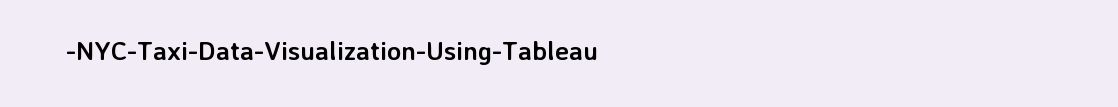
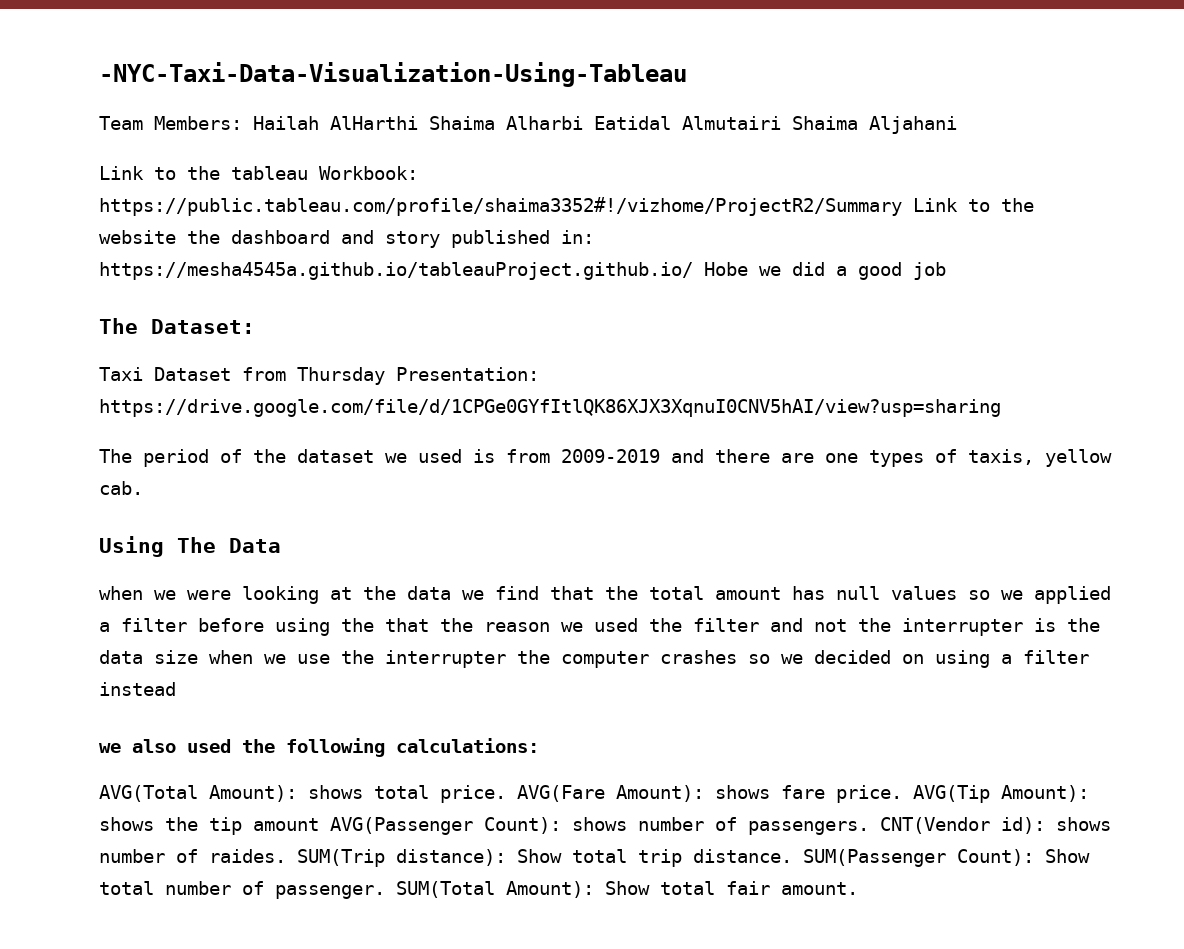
(598, 53) none -> [99,116,957,134] [99,166,418,180] [99,197,1034,216] [99,230,594,248] [99,262,946,280] [99,318,255,334] [99,367,539,385] [99,399,1001,417] [99,449,1112,467] [99,481,143,495] [99,536,281,557] [99,586,1111,604] [99,618,1100,636] [99,650,1089,668] [99,682,176,696] [99,738,539,757] [99,785,1089,803] [99,817,1111,835] [99,849,1090,867] [99,881,858,899] // Team Members: Hailah AlHarthi Shaima Alharbi Eatidal Almutairi Shaima Aljahani // Link to the tableau Workbook: https://public.tableau.com/profile/shaima3352#!/vizhome/ProjectR2/Summary Link to the website the dashboard and story published in: https://mesha4545a.github.io/tableauProject.github.io/ Hobe we did a good job // The Dataset: // Taxi Dataset from Thursday Presentation: https://drive.google.com/file/d/1CPGe0GYfItlQK86XJX3XqnuI0CNV5hAI/view?usp=sharing // The period of the dataset we used is from 2009-2019 and there are one types of taxis, yellow cab. // Using The Data // when we were looking at the data we find that the total amount has null values so we applied a filter before using the that the reason we used the filter and not the interrupter is the data size when we use the interrupter the computer crashes so we decided on using a filter instead // we also used the following calculations: // AVG(Total Amount): shows total price. AVG(Fare Amount): shows fare price. AVG(Tip Amount): shows the tip amount AVG(Passenger Count): shows number of passengers. CNT(Vendor id): shows number of raides. SUM(Trip distance): Show total trip distance. SUM(Passenger Count): Show total number of passenger. SUM(Total Amount): Show total fair amount.

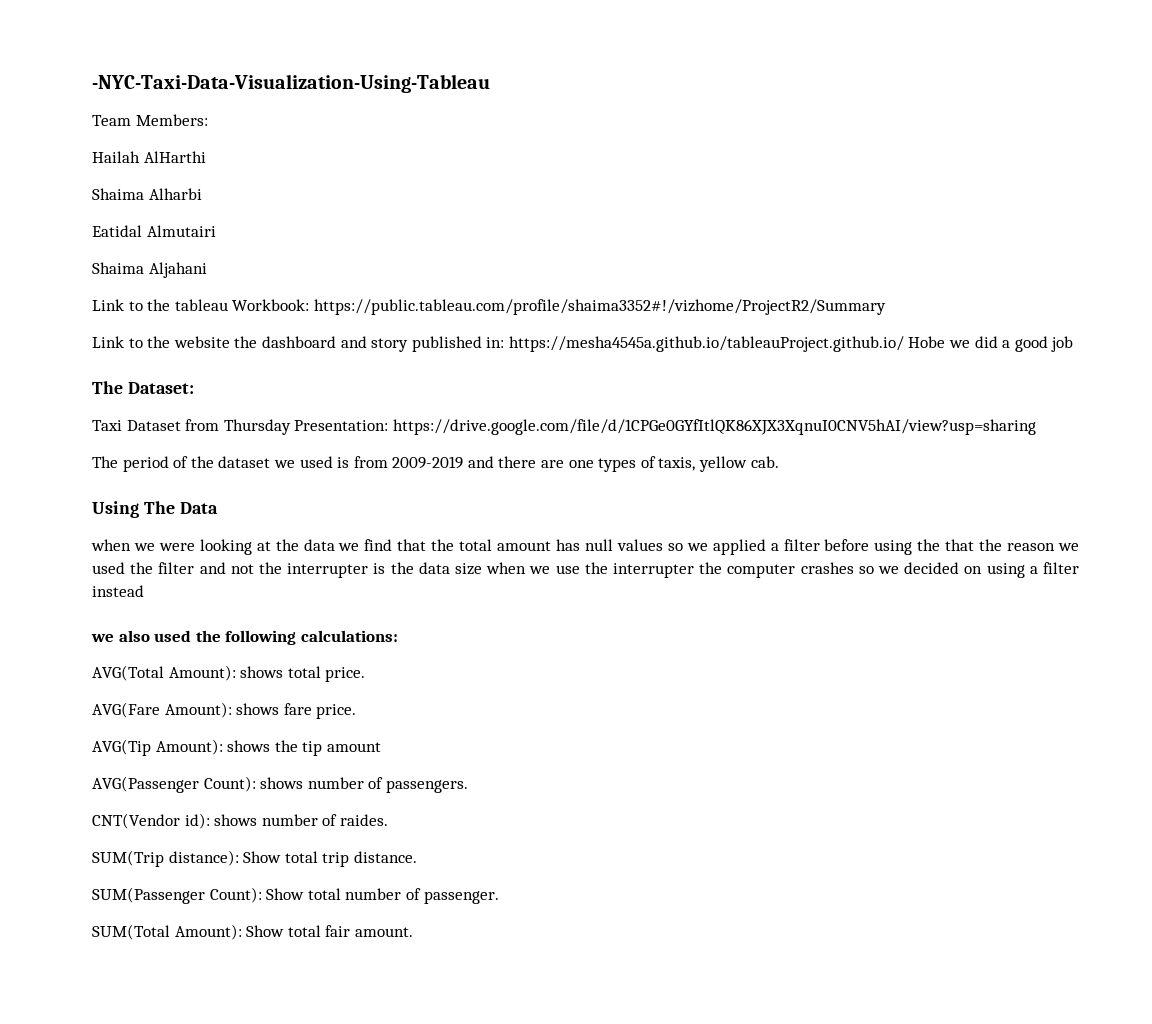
(242, 123) none -> (208, 120) //
(418, 123) none -> (206, 157) //
(583, 123) none -> (202, 194) //
(781, 123) none -> (216, 231) //
(902, 206) none -> (886, 307) //
(506, 794) none -> (366, 674) //
(902, 794) none -> (357, 711) //
(319, 824) none -> (381, 747) //
(869, 828) none -> (468, 786) //
(286, 856) none -> (388, 820) //
(792, 856) none -> (417, 857) //
(385, 892) none -> (499, 897) //

